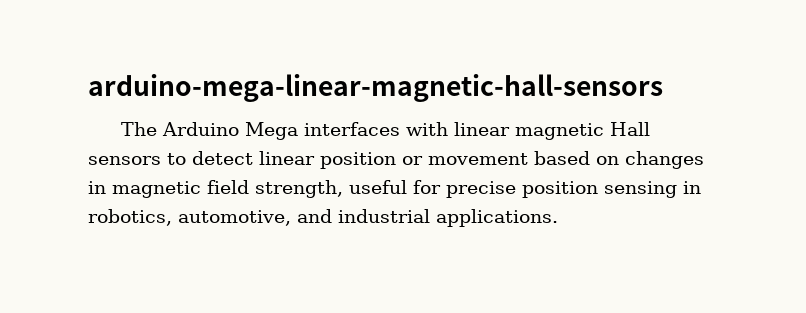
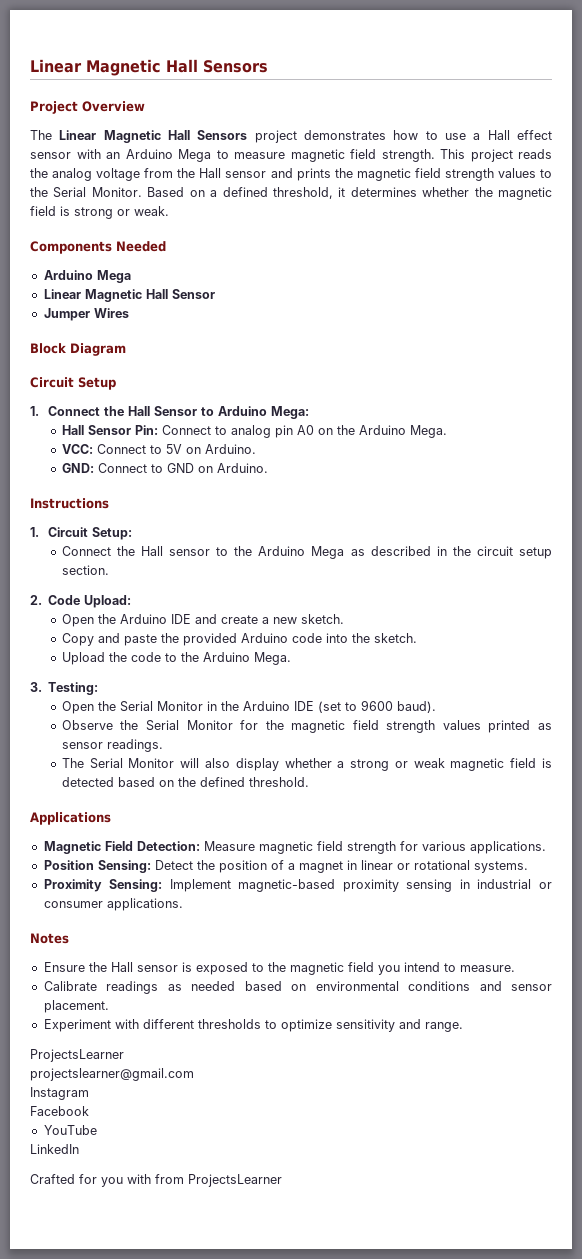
[88,74,663,102] [120,122,650,140] [88,151,704,169] [88,180,701,198] [88,209,558,227] arduino-mega-linear-magnetic-hall-sensors // The Arduino Mega interfaces with linear magnetic Hall sensors to detect linear position or movement based on changes in magnetic field strength, useful for precise position sensing in robotics, automotive, and industrial applications. -> [30,59,268,76] [30,101,145,114] [30,130,552,143] [30,149,552,162] [30,168,552,181] [30,187,552,200] [30,206,169,219] [30,241,166,254] [43,270,131,283] [43,289,215,302] [43,308,129,321] [30,343,126,356] [30,377,116,390] [30,406,310,419] [61,425,447,438] [61,444,256,454] [61,463,268,473] [30,498,109,509] [30,527,133,540] [61,546,553,559] [61,565,109,575] [30,595,132,608] [61,614,344,627] [61,633,417,646] [61,652,291,665] [30,682,99,695] [61,700,436,714] [61,720,552,733] [61,739,163,752] [61,758,553,771] [61,777,309,787] [30,812,111,825] [43,841,546,854] [43,860,528,873] [43,879,552,892] [43,898,183,911] [30,933,69,944] [43,962,515,975] [43,981,552,994] [43,1000,109,1013] [43,1019,463,1032] [30,1049,124,1062] [30,1068,194,1081] [30,1087,89,1100] [30,1106,89,1116] [43,1125,97,1135] [30,1144,79,1154] [30,1174,282,1187] Linear Magnetic Hall Sensors // Project Overview // The Linear Magnetic Hall Sensors project demonstrates how to use a Hall effect sensor with an Arduino Mega to measure magnetic field strength. This project reads the analog voltage from the Hall sensor and prints the magnetic field strength values to the Serial Monitor. Based on a defined threshold, it determines whether the magnetic field is strong or weak. // Components Needed // Arduino Mega // Linear Magnetic Hall Sensor // Jumper Wires // Block Diagram // Circuit Setup // 1. Connect the Hall Sensor to Arduino Mega: // Hall Sensor Pin: Connect to analog pin A0 on the Arduino Mega. // VCC: Connect to 5V on Arduino. // GND: Connect to GND on Arduino. // Instructions // 1. Circuit Setup: // Connect the Hall sensor to the Arduino Mega as described in the circuit setup section. // 2. Code Upload: // Open the Arduino IDE and create a new sketch. // Copy and paste the provided Arduino code into the sketch. // Upload the code to the Arduino Mega. // 3. Testing: // Open the Serial Monitor in the Arduino IDE (set to 9600 baud). // Observe the Serial Monitor for the magnetic field strength values printed as sensor readings. // The Serial Monitor will also display whether a strong or weak magnetic field is detected based on the defined threshold. // Applications // Magnetic Field Detection: Measure magnetic field strength for various applications. // Position Sensing: Detect the position of a magnet in linear or rotational systems. // Proximity Sensing: Implement magnetic-based proximity sensing in industrial or consumer applications. // Notes // Ensure the Hall sensor is exposed to the magnetic field you intend to measure. // Calibrate readings as needed based on environmental conditions and sensor placement. // Experiment with different thresholds to optimize sensitivity and range. // ProjectsLearner // projectslearner@gmail.com // Instagram // Facebook // YouTube // LinkedIn // Crafted for you with from ProjectsLearner

